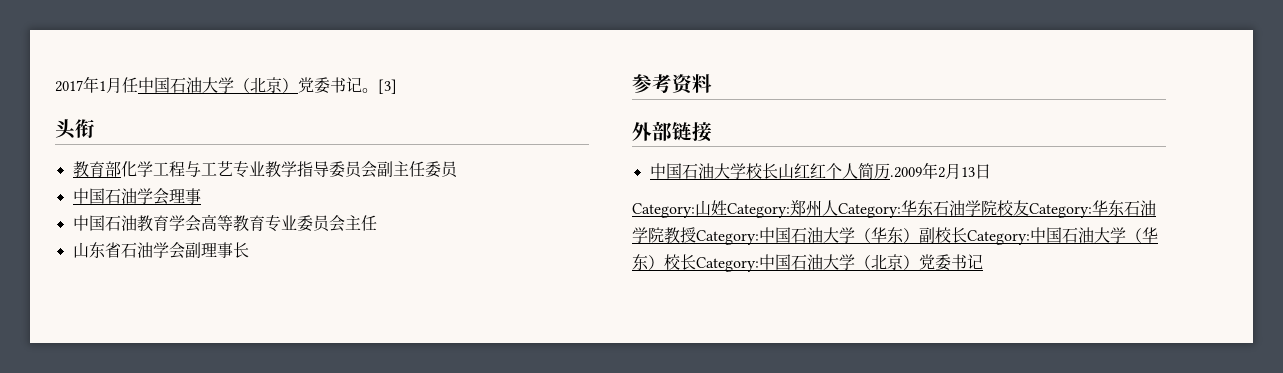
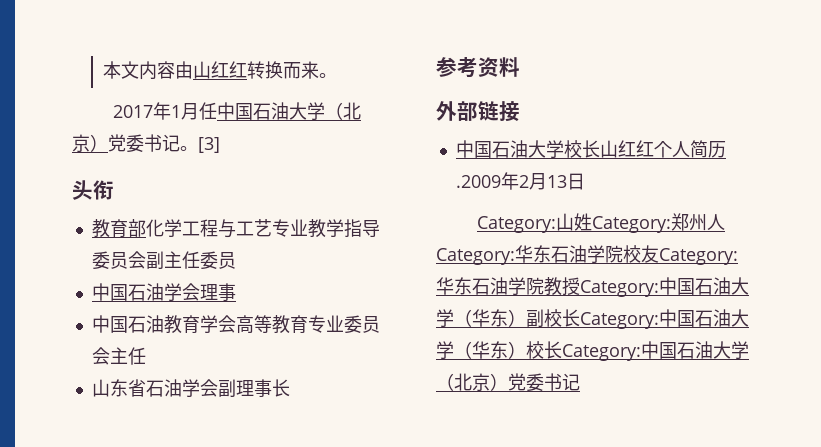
(55, 86) none -> [103,61,338,80] 本文内容由山红红转换而来。 //

